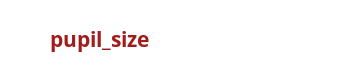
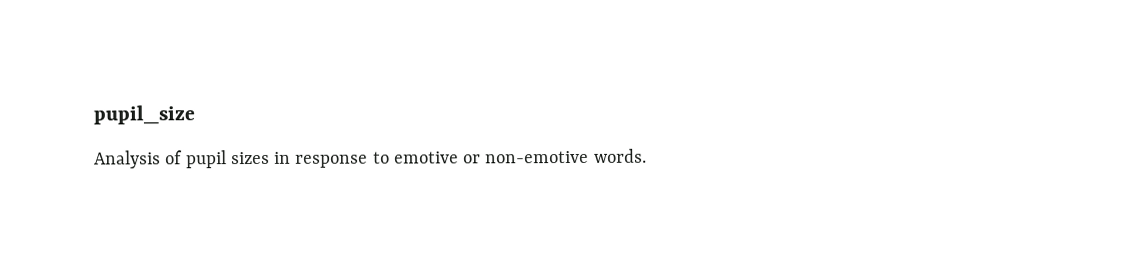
(149, 41) none -> [94,148,647,169] // Analysis of pupil sizes in response to emotive or non-emotive words.

